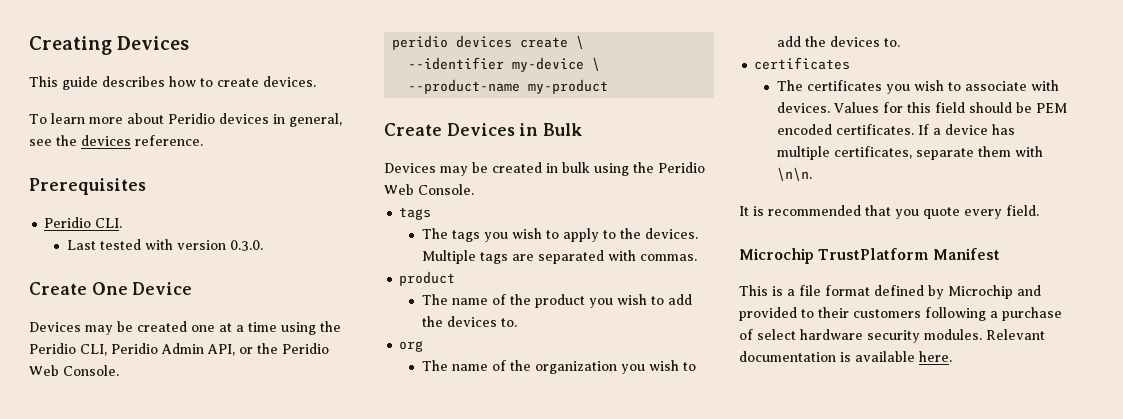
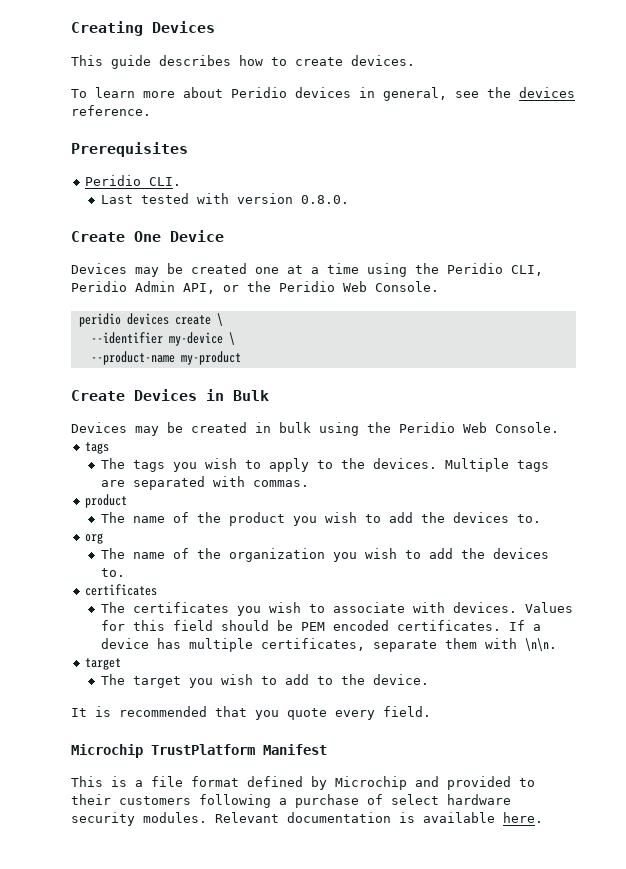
[230,240,264,251] 0.3.0. -> [301,195,350,204] 0.8.0.
(813, 174) none -> [85,658,122,670] [101,674,430,688] // target // The target you wish to add to the device.

